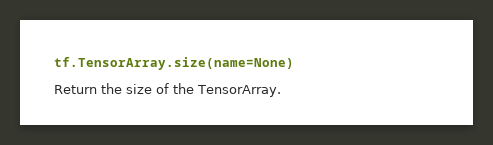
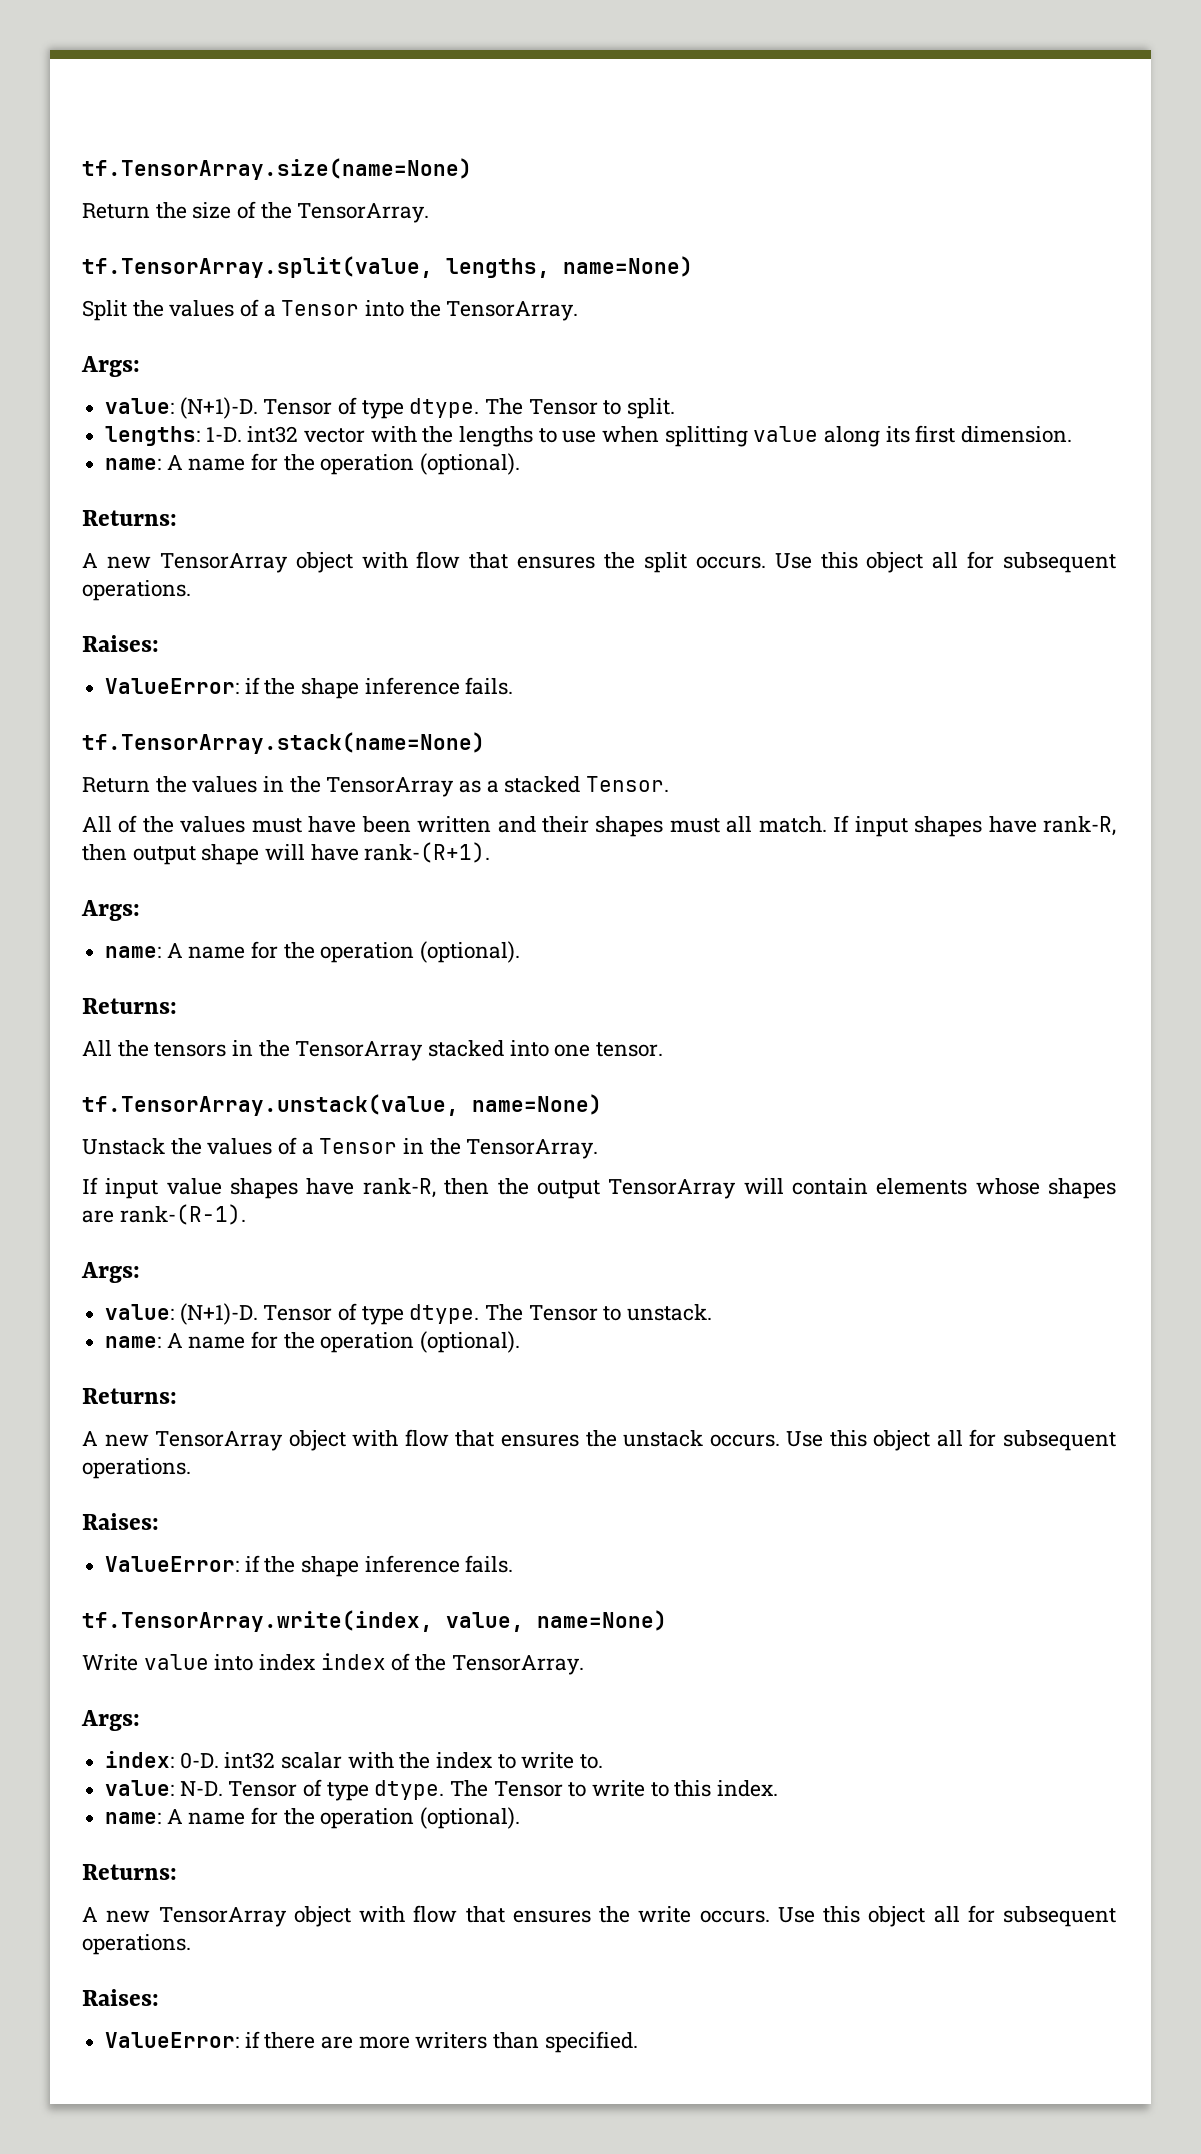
(281, 91) none -> [82,256,693,278] [82,299,579,321] [81,356,140,377] [105,397,676,419] [105,425,1073,447] [105,453,521,475] [82,510,177,526] [82,551,1116,573] [82,580,191,601] [82,635,159,652] [105,677,514,699] [82,732,485,754] [82,776,670,797] [82,815,1116,837] [82,842,491,865] [81,900,140,921] [105,941,521,963] [82,998,177,1014] [82,1040,664,1061] [82,1094,602,1116] [82,1137,599,1159] [82,1177,1116,1199] [82,1204,246,1225] [81,1262,140,1283] [105,1303,713,1325] [105,1331,521,1353] [82,1388,177,1404] [82,1429,1116,1451] [82,1458,191,1479] [82,1513,159,1530] [105,1555,514,1577] [82,1610,667,1632] [82,1653,584,1675] [81,1710,140,1731] [105,1751,604,1769] [105,1779,779,1801] [105,1807,521,1829] [82,1864,177,1880] [82,1905,1116,1927] [82,1934,191,1955] [82,1989,159,2006] [105,2031,638,2053] // tf.TensorArray.split(value, lengths, name=None) // Split the values of a Tensor into the TensorArray. // Args: // value: (N+1)-D. Tensor of type dtype. The Tensor to split. // lengths: 1-D. int32 vector with the lengths to use when splitting value along its first dimension. // name: A name for the operation (optional). // Returns: // A new TensorArray object with flow that ensures the split occurs. Use this object all for subsequent operations. // Raises: // ValueError: if the shape inference fails. // tf.TensorArray.stack(name=None) // Return the values in the TensorArray as a stacked Tensor. // All of the values must have been written and their shapes must all match. If input shapes have rank-R, then output shape will have rank-(R+1). // Args: // name: A name for the operation (optional). // Returns: // All the tensors in the TensorArray stacked into one tensor. // tf.TensorArray.unstack(value, name=None) // Unstack the values of a Tensor in the TensorArray. // If input value shapes have rank-R, then the output TensorArray will contain elements whose shapes are rank-(R-1). // Args: // value: (N+1)-D. Tensor of type dtype. The Tensor to unstack. // name: A name for the operation (optional). // Returns: // A new TensorArray object with flow that ensures the unstack occurs. Use this object all for subsequent operations. // Raises: // ValueError: if the shape inference fails. // tf.TensorArray.write(index, value, name=None) // Write value into index index of the TensorArray. // Args: // index: 0-D. int32 scalar with the index to write to. // value: N-D. Tensor of type dtype. The Tensor to write to this index. // name: A name for the operation (optional). // Returns: // A new TensorArray object with flow that ensures the write occurs. Use this object all for subsequent operations. // Raises: // ValueError: if there are more writers than specified.

